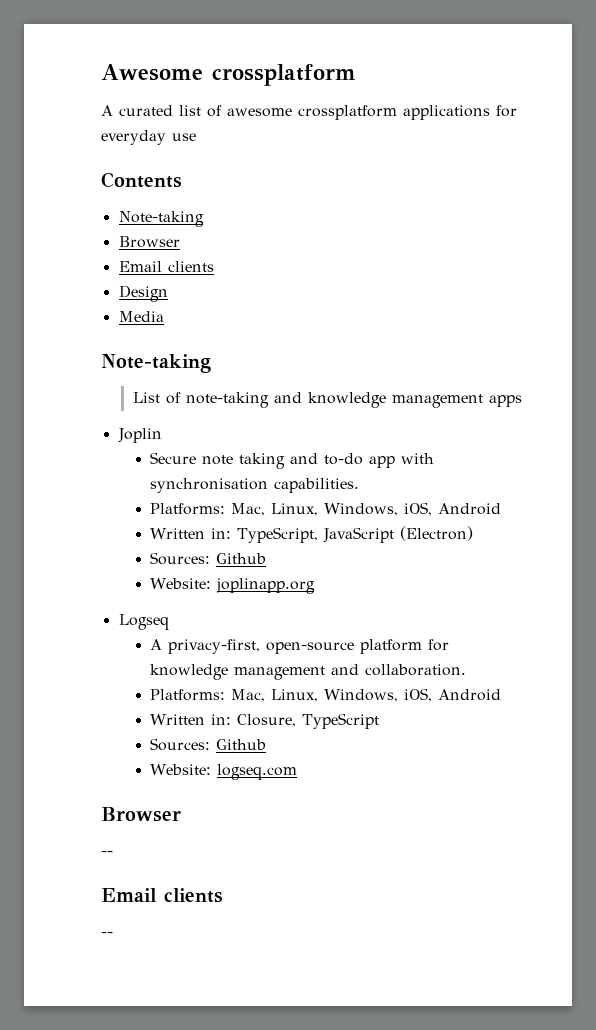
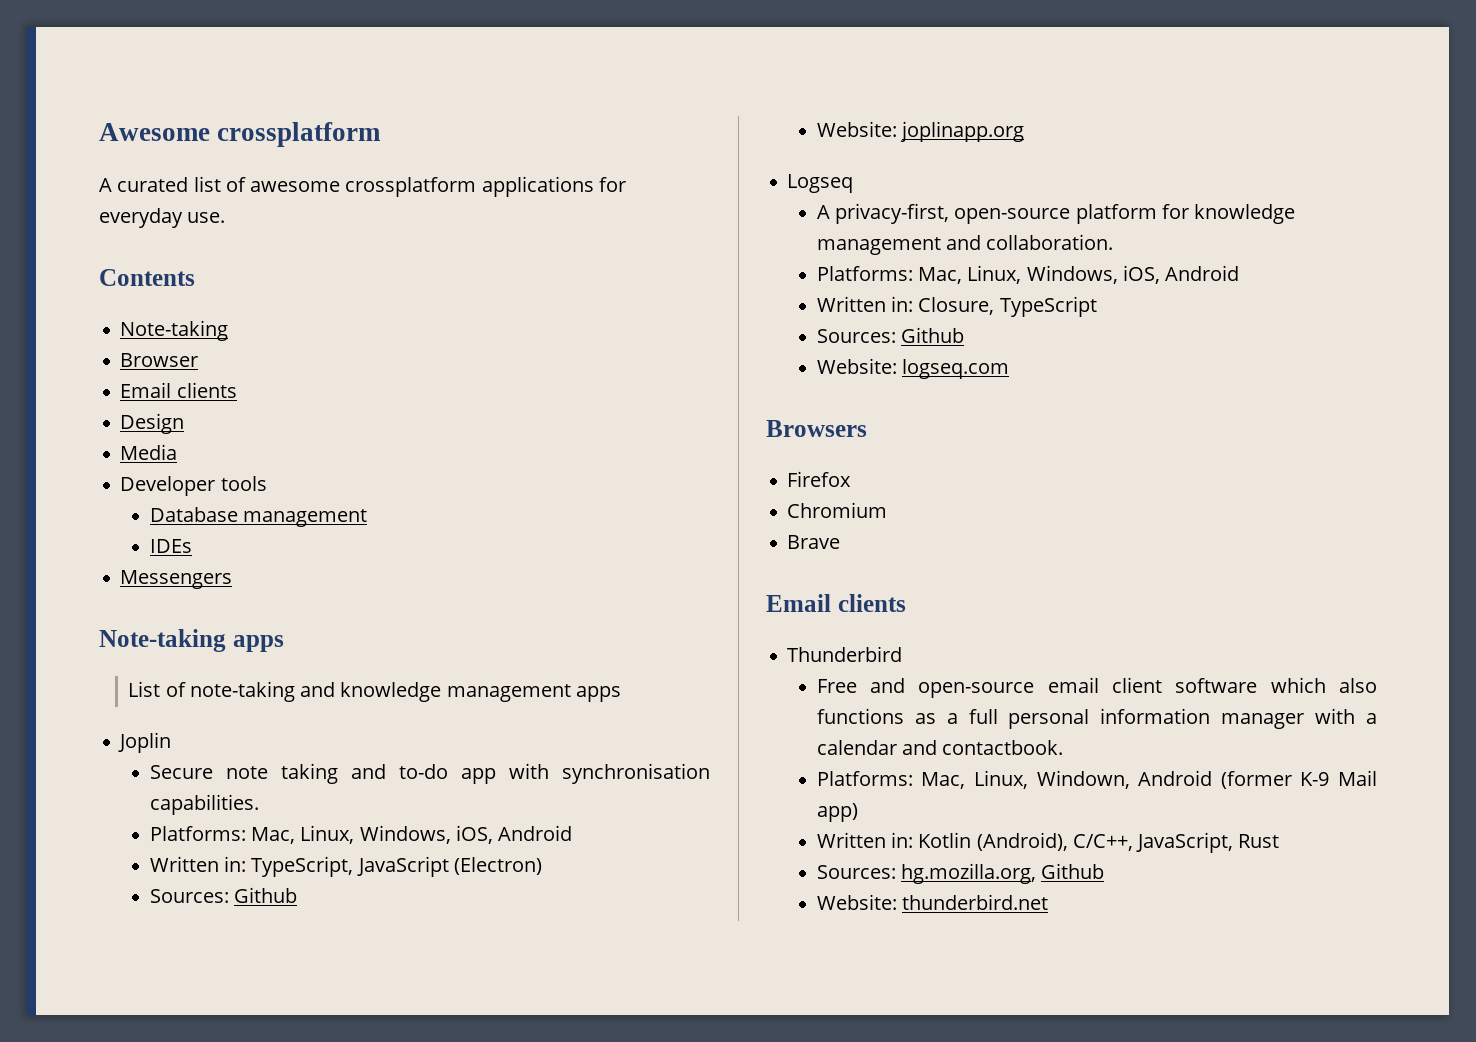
[172,133,196,141] use -> [187,212,226,223] use.
[101,354,211,373] // Note-taking -> [120,476,267,496] [149,507,368,527] [149,539,192,553] [120,570,233,589] [99,629,284,652] // Developer tools // Database management // IDEs // Messengers // Note-taking apps
[101,807,181,822] [101,851,113,856] [101,888,223,903] [101,932,113,937] Browser // -- // Email clients // -- -> [766,420,867,437] [787,471,852,487] [787,502,888,518] [787,535,841,549] [766,594,906,612] [787,646,903,662] [816,677,1377,698] [816,708,1377,729] [816,740,1064,755] [816,770,1377,789] [816,803,858,822] [816,832,1280,853] [816,863,1105,884] [816,894,1049,910] Browsers // Firefox // Chromium // Brave // Email clients // Thunderbird // Free and open-source email client software which also functions as a full personal information manager with a calendar and contactbook. // Platforms: Mac, Linux, Windown, Android (former K-9 Mail app) // Written in: Kotlin (Android), C/C++, JavaScript, Rust // Sources: hg.mozilla.org, Github // Website: thunderbird.net

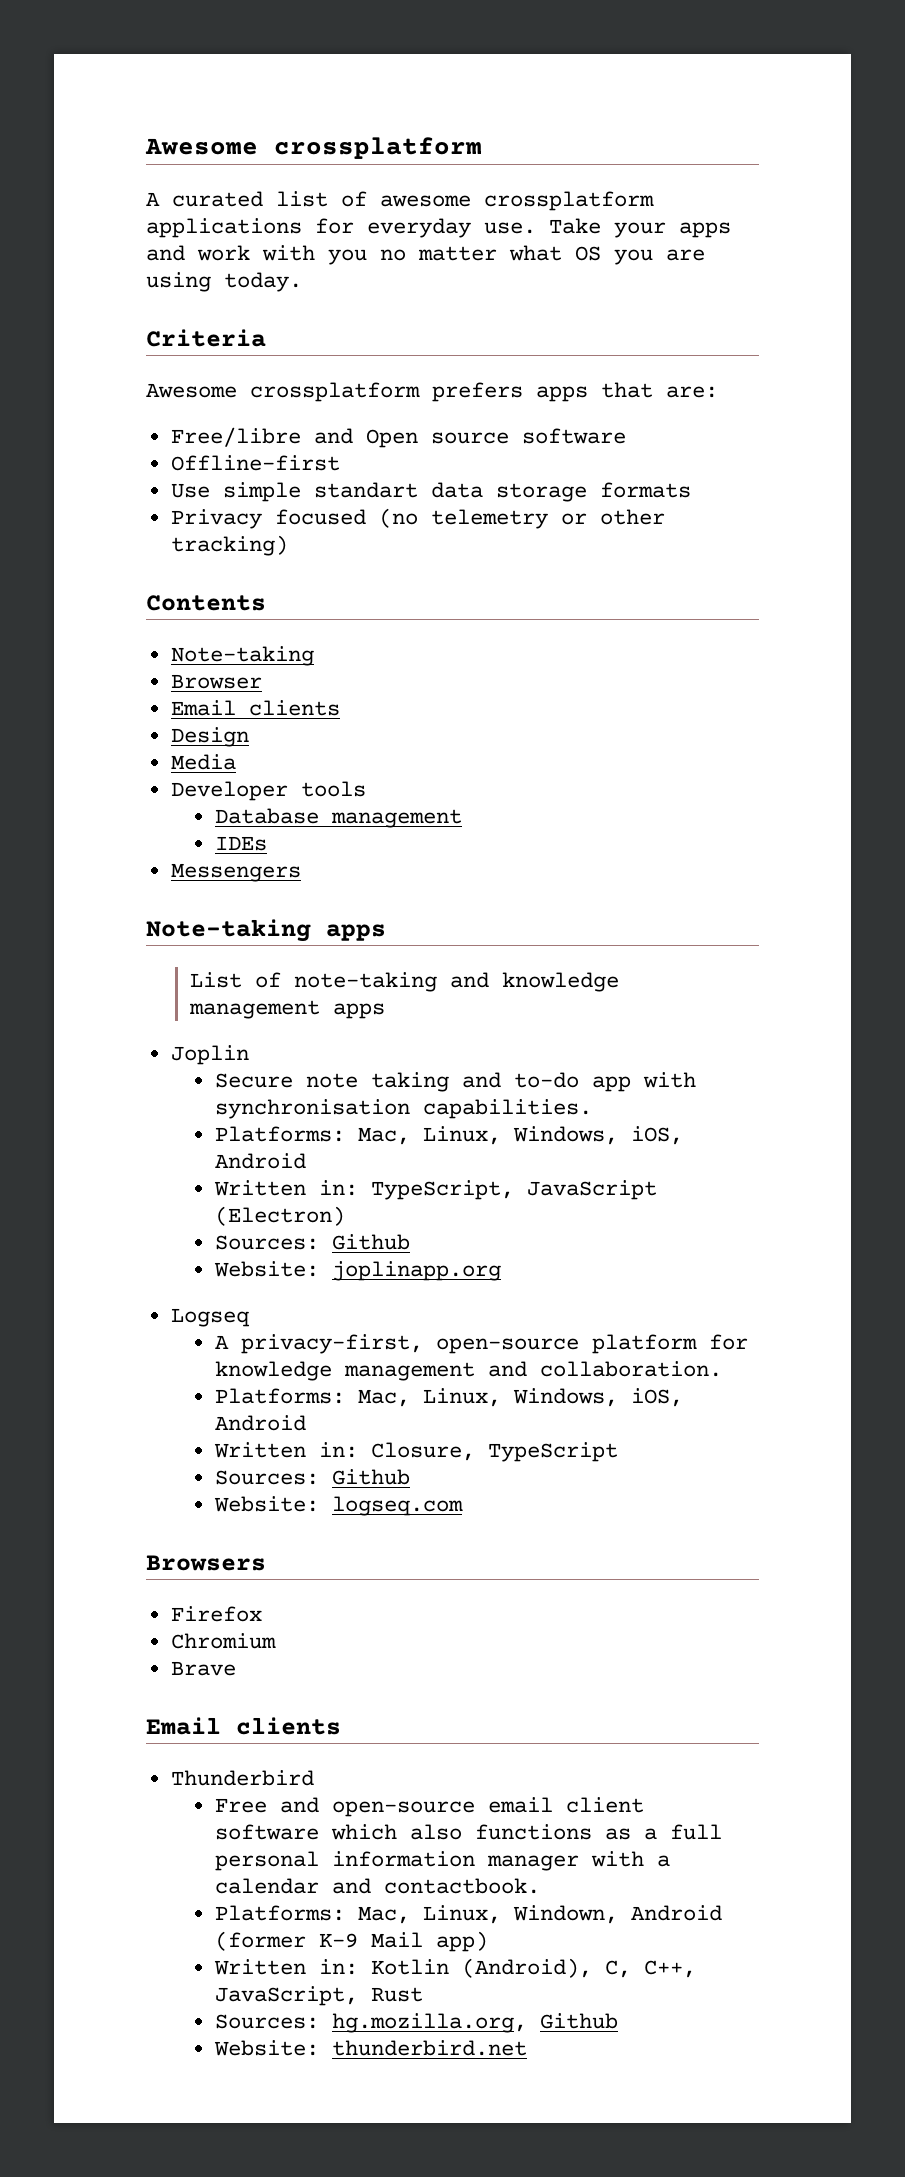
(226, 217) none -> [549,218,731,238] [146,245,705,265] [146,272,302,292] [146,329,266,347] [146,382,718,402] [170,427,626,448] [170,455,340,471] [170,482,691,502] [170,508,665,529] [170,535,288,556] Take your apps and work with you no matter what OS you are using today. // Criteria // Awesome crossplatform prefers apps that are: // Free/libre and Open source software // Offline-first // Use simple standart data storage formats // Privacy focused (no telemetry or other tracking)
[1072,834,1133,851] C/C++, -> [605,1960,697,1978] C, C++,

